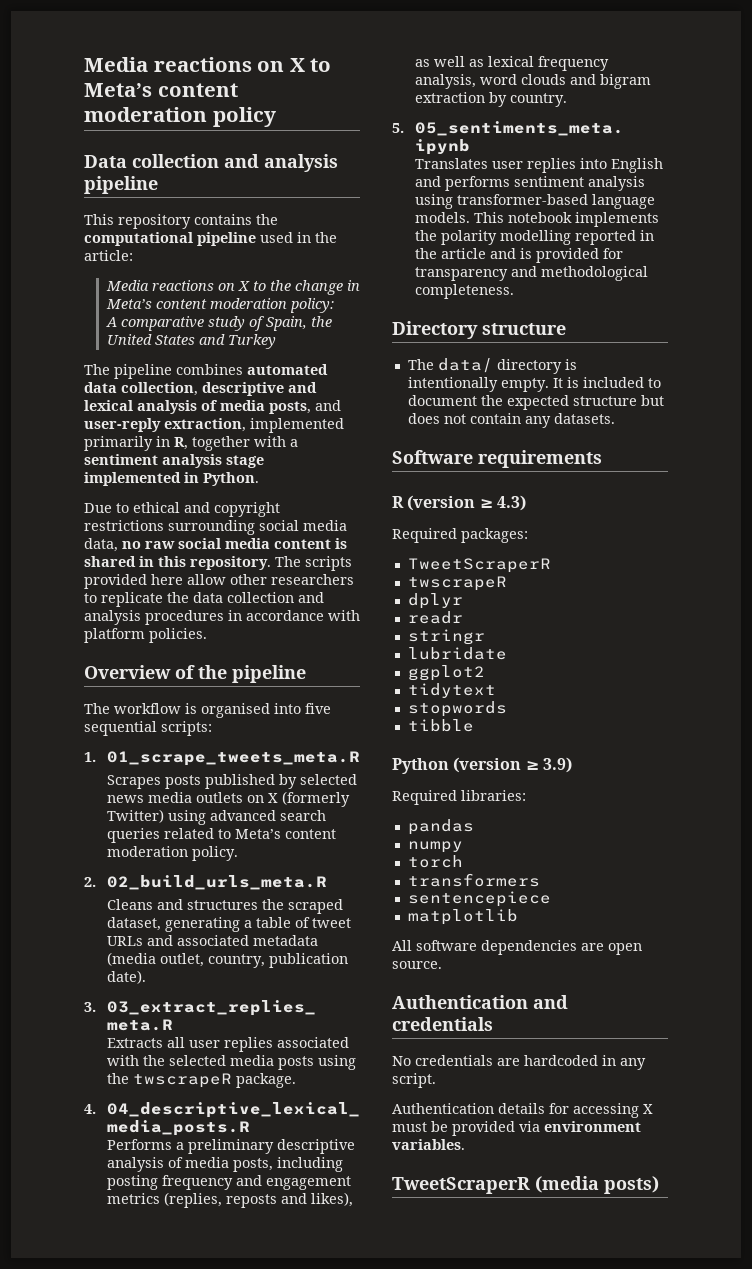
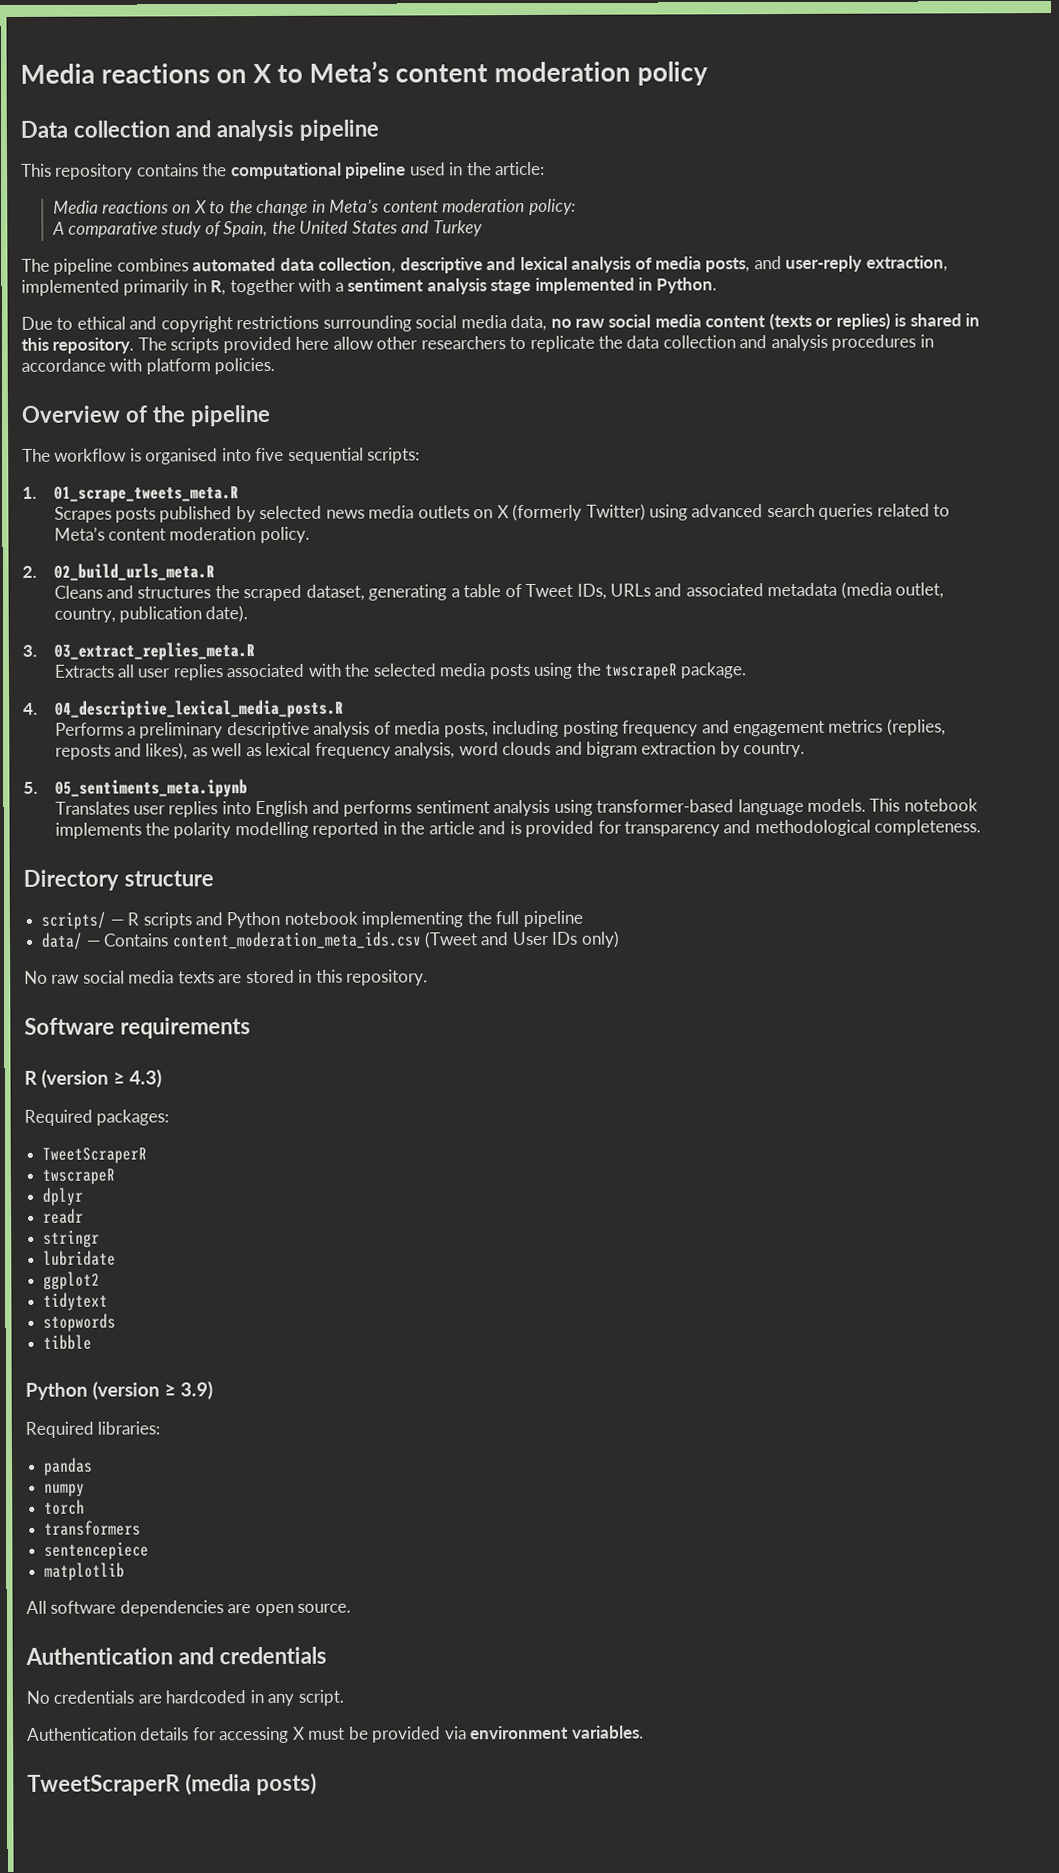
(331, 544) none -> [768,312,891,331] (texts or replies)
[311,918,351,928] tweet -> [525,583,607,600] Tweet IDs,
[407,358,577,374] [407,377,661,392] [407,395,664,410] [407,413,615,428] The data/ directory is intentionally empty. It is included to document the expected structure but does not contain any datasets. -> [41,910,583,930] [41,930,620,950] [24,969,429,986] scripts/ — R scripts and Python notebook implementing the full pipeline // data/ — Contains content_moderation_meta_ids.csv (Tweet and User IDs only) // No raw social media texts are stored in this repository.

